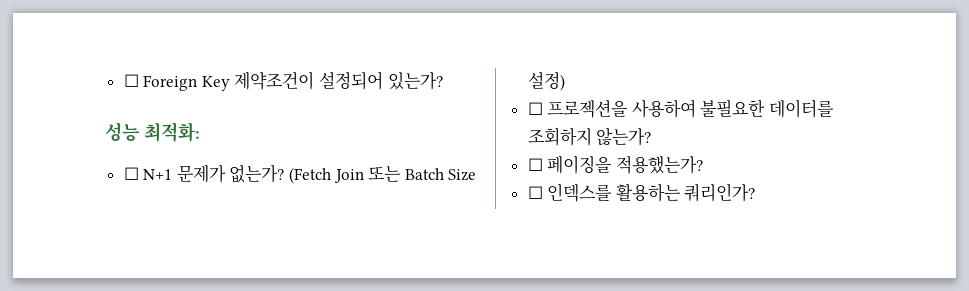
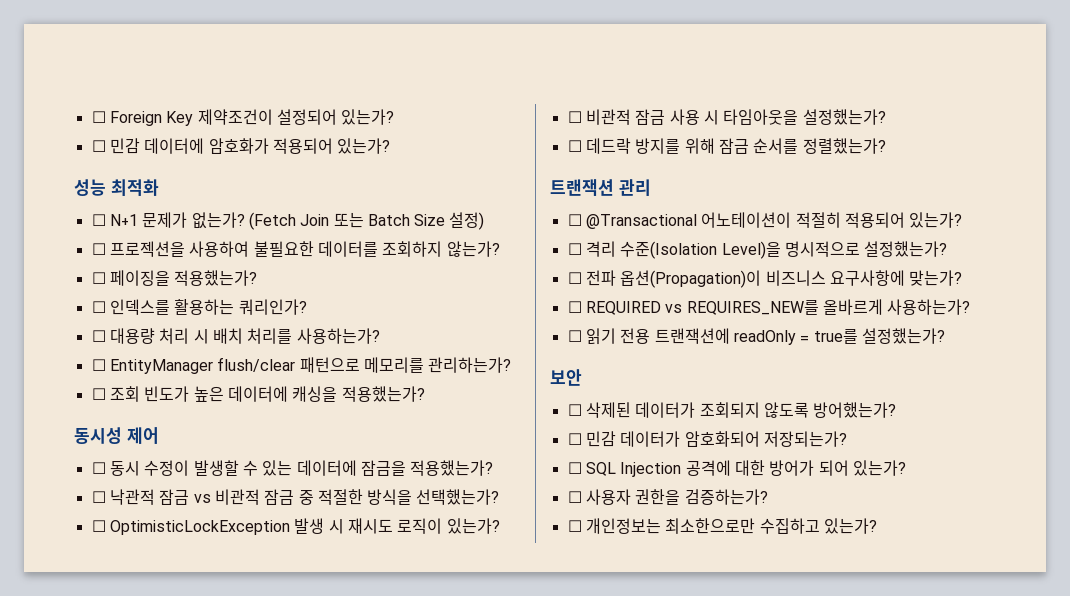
(443, 81) none -> [91,138,391,154] // ☐ 민감 데이터에 암호화가 적용되어 있는가?
[144,122,200,142] 최적화: -> [110,179,159,196] 최적화
(756, 192) none -> [91,328,380,344] [91,357,512,374] [91,386,425,402] [74,427,159,444] [91,460,494,476] [91,489,500,505] [91,518,500,535] [567,109,886,125] [567,138,886,154] [550,179,651,196] [567,212,963,229] [567,241,948,259] [567,270,963,288] [567,299,971,315] [567,328,945,345] [550,369,582,386] [567,402,897,418] [567,431,847,447] [567,460,906,477] [567,489,768,505] [567,518,877,534] // ☐ 대용량 처리 시 배치 처리를 사용하는가? // ☐ EntityManager flush/clear 패턴으로 메모리를 관리하는가? // ☐ 조회 빈도가 높은 데이터에 캐싱을 적용했는가? // 동시성 제어 // ☐ 동시 수정이 발생할 수 있는 데이터에 잠금을 적용했는가? // ☐ 낙관적 잠금 vs 비관적 잠금 중 적절한 방식을 선택했는가? // ☐ OptimisticLockException 발생 시 재시도 로직이 있는가? // ☐ 비관적 잠금 사용 시 타임아웃을 설정했는가? // ☐ 데드락 방지를 위해 잠금 순서를 정렬했는가? // 트랜잭션 관리 // ☐ @Transactional 어노테이션이 적절히 적용되어 있는가? // ☐ 격리 수준(Isolation Level)을 명시적으로 설정했는가? // ☐ 전파 옵션(Propagation)이 비즈니스 요구사항에 맞는가? // ☐ REQUIRED vs REQUIRES_NEW를 올바르게 사용하는가? // ☐ 읽기 전용 트랜잭션에 readOnly = true를 설정했는가? // 보안 // ☐ 삭제된 데이터가 조회되지 않도록 방어했는가? // ☐ 민감 데이터가 암호화되어 저장되는가? // ☐ SQL Injection 공격에 대한 방어가 되어 있는가? // ☐ 사용자 권한을 검증하는가? // ☐ 개인정보는 최소한으로만 수집하고 있는가?

